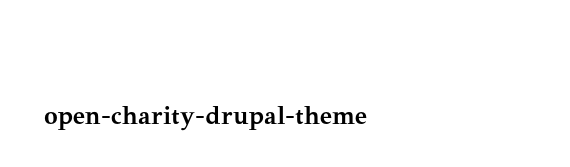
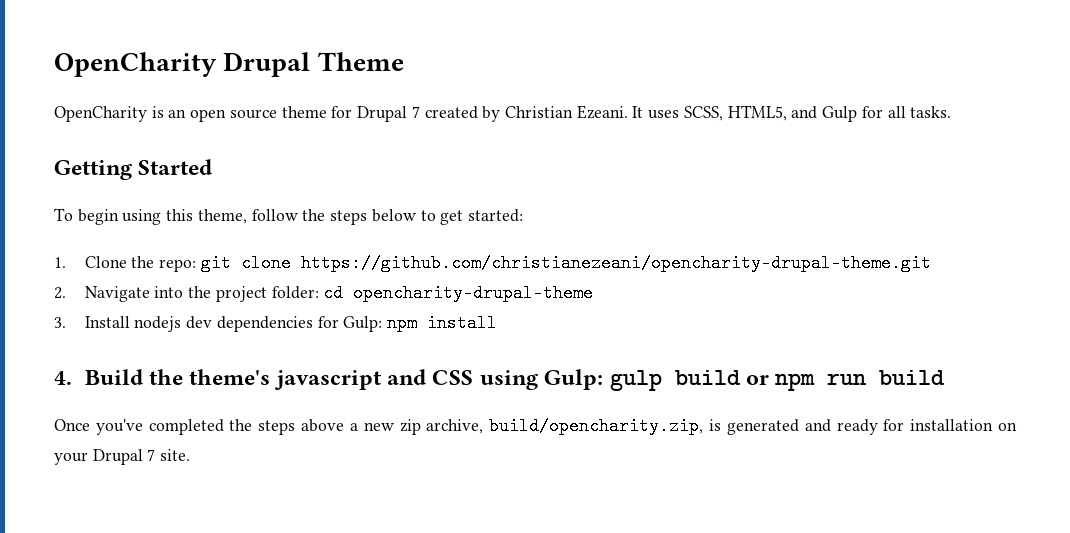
[44,106,367,131] open-charity-drupal-theme -> [54,52,404,77] [54,105,952,122] [54,159,213,180] [54,208,523,225] [54,254,931,272] [54,284,594,302] [54,314,498,332] [54,369,946,391] [54,417,1018,435] [54,449,191,465] OpenCharity Drupal Theme // OpenCharity is an open source theme for Drupal 7 created by Christian Ezeani. It uses SCSS, HTML5, and Gulp for all tasks. // Getting Started // To begin using this theme, follow the steps below to get started: // 1. Clone the repo: git clone https://github.com/christianezeani/opencharity-drupal-theme.git // 2. Navigate into the project folder: cd opencharity-drupal-theme // 3. Install nodejs dev dependencies for Gulp: npm install // 4. Build the theme's javascript and CSS using Gulp: gulp build or npm run build // Once you've completed the steps above a new zip archive, build/opencharity.zip, is generated and ready for installation on your Drupal 7 site.

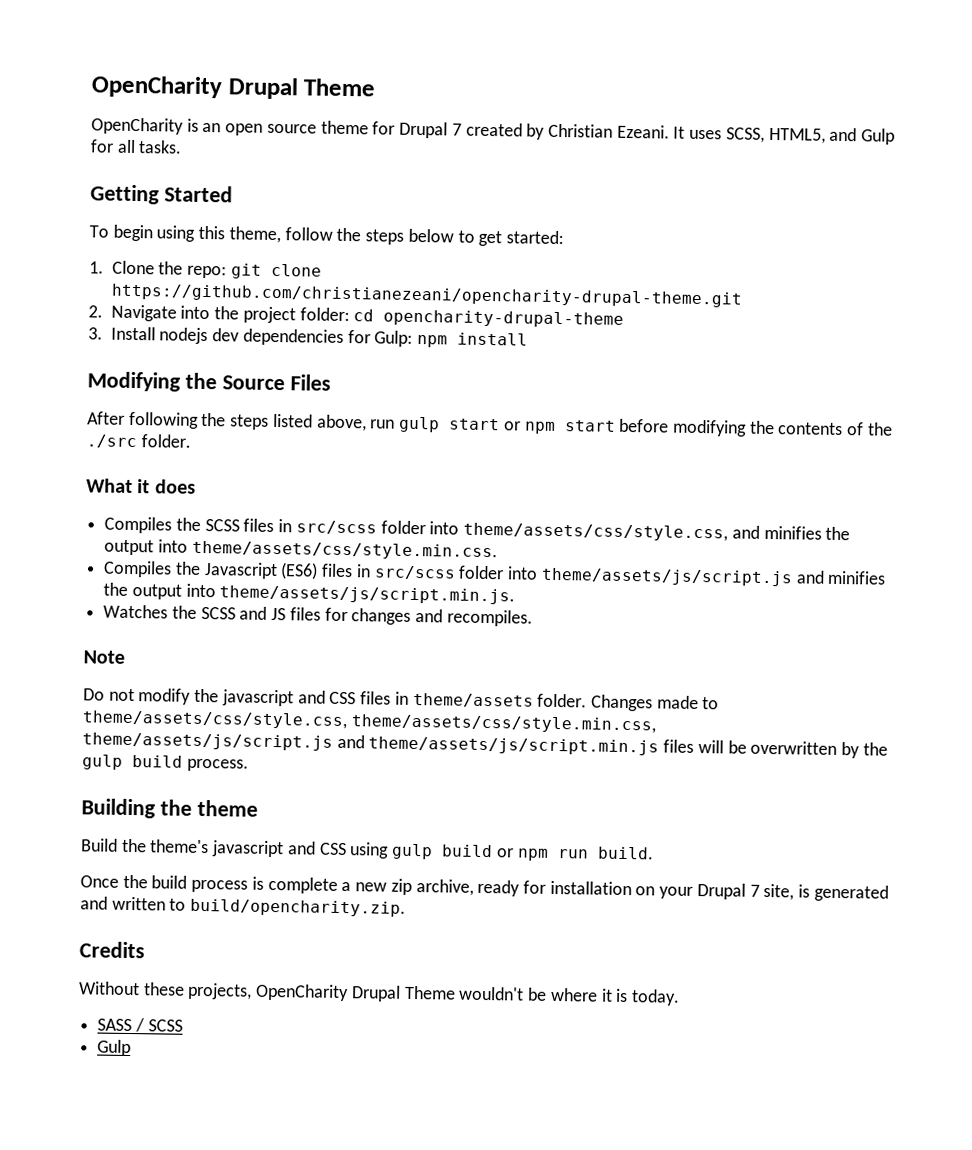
[54,371,72,385] 4. -> [87,371,331,392] [87,411,893,437] [86,434,191,449] [86,478,196,494] [104,516,851,542] [104,539,498,561] [103,560,887,587] [103,582,516,605] [103,604,533,627] [83,650,125,664] [83,688,720,712] [82,710,656,734] [82,732,888,759] [82,754,249,772] [81,798,258,819] Modifying the Source Files // After following the steps listed above, run gulp start or npm start before modifying the contents of the ./src folder. // What it does // Compiles the SCSS files in src/scss folder into theme/assets/css/style.css, and minifies the output into theme/assets/css/style.min.css. // Compiles the Javascript (ES6) files in src/scss folder into theme/assets/js/script.js and minifies the output into theme/assets/js/script.min.js. // Watches the SCSS and JS files for changes and recompiles. // Note // Do not modify the javascript and CSS files in theme/assets folder. Changes made to theme/assets/css/style.css, theme/assets/css/style.min.css, theme/assets/js/script.js and theme/assets/js/script.min.js files will be overwritten by the gulp build process. // Building the theme //
[544,369,604,390] Gulp: -> (390, 850) none
[879,370,946,385] build -> [597,846,654,860] build.
[95,417,831,435] you've completed the steps above a new zip archive, build/opencharity.zip, is generated and -> [122,874,474,896] the build process is complete a new zip archive,
[160,449,191,461] site. -> [763,883,889,902] [80,896,407,917] [79,941,145,959] [79,981,680,1006] [97,1018,183,1033] [97,1039,132,1057] site, is generated and written to build/opencharity.zip. // Credits // Without these projects, OpenCharity Drupal Theme wouldn't be where it is today. // SASS / SCSS // Gulp

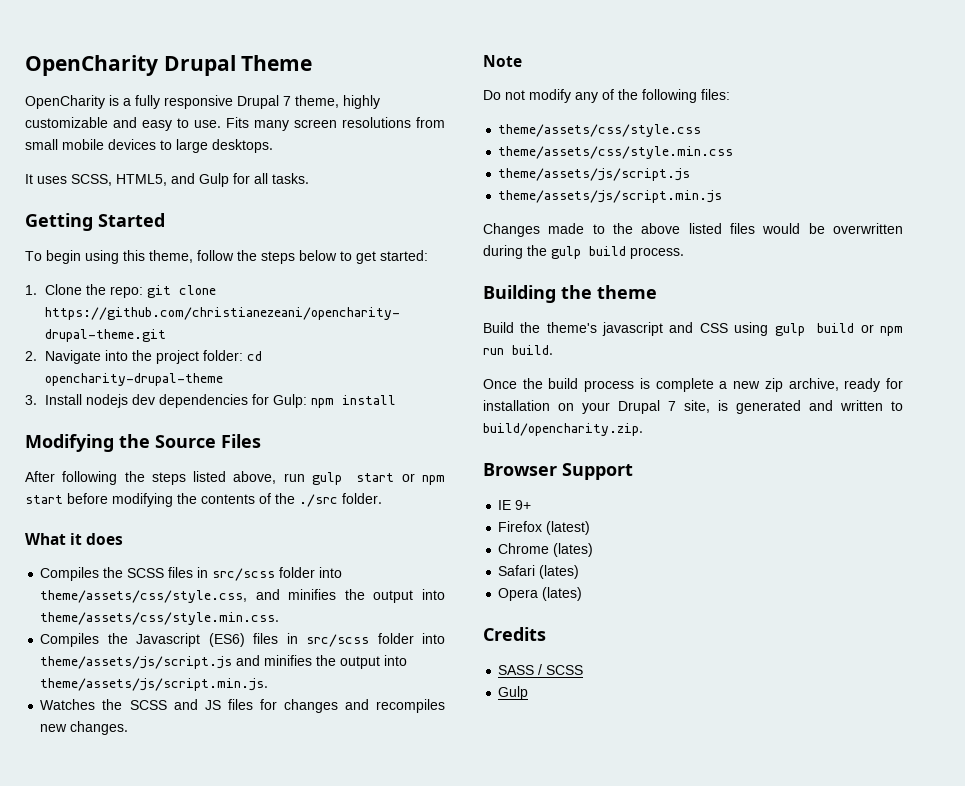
[202,120,670,140] an open source theme for Drupal 7 created by Christian Ezeani. -> [123,95,380,109] [25,117,445,131] [25,139,273,153] a fully responsive Drupal 7 theme, highly customizable and easy to use. Fits many screen resolutions from small mobile devices to large desktops. //
[446,609,533,627] recompiles. -> [376,699,445,713] [40,721,129,735] recompiles new changes.
[194,688,720,712] [82,710,656,734] [82,732,724,756] the javascript and CSS files in theme/assets folder. Changes made to theme/assets/css/style.css, theme/assets/css/style.min.css, theme/assets/js/script.js and theme/assets/js/script.min.js files will -> [575,89,730,103] [498,124,702,137] [498,146,734,159] [498,168,691,181] [498,190,723,203] [483,223,801,237] any of the following files: // theme/assets/css/style.css // theme/assets/css/style.min.css // theme/assets/js/script.js // theme/assets/js/script.min.js // Changes made to the above listed files would
[841,742,861,759] by -> [483,245,523,259] during
[79,941,145,959] [79,981,680,1006] Credits // Without these projects, OpenCharity Drupal Theme wouldn't be where it is today. -> [483,463,633,480] [498,500,532,510] [498,521,591,535] [498,543,594,557] [498,565,580,579] [498,587,583,601] [483,627,546,641] Browser Support // IE 9+ // Firefox (latest) // Chrome (lates) // Safari (lates) // Opera (lates) // Credits

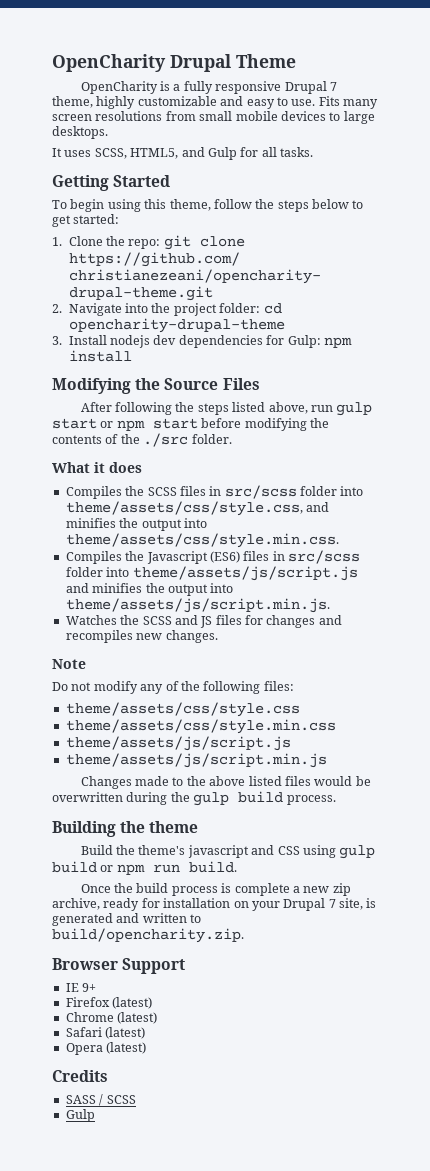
[553,543,594,557] (lates) -> [117,1012,158,1024] (latest)
[539,565,580,579] (lates) -> [105,1027,146,1039] (latest)
[542,587,583,601] (lates) -> [106,1042,147,1054] (latest)

